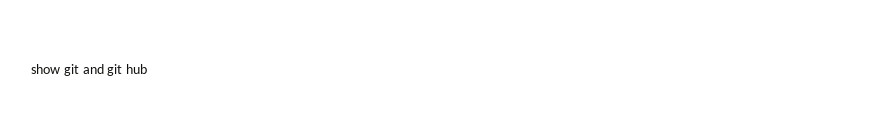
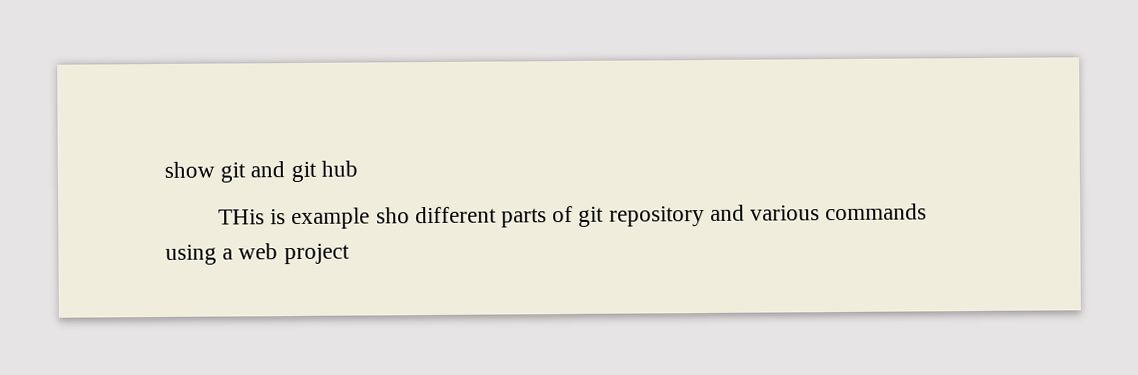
(148, 69) none -> [217,203,928,230] [165,243,350,265] // THis is example sho different parts of git repository and various commands using a web project

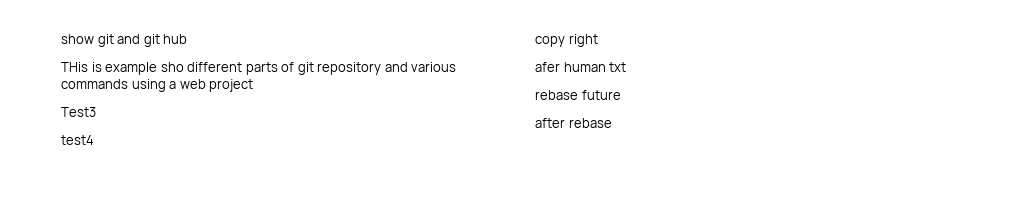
(350, 254) none -> [61,107,96,117] [61,135,94,145] [535,34,598,47] [535,62,627,72] [535,90,621,100] [535,118,612,128] // Test3 // test4 // copy right // afer human txt // rebase future // after rebase

